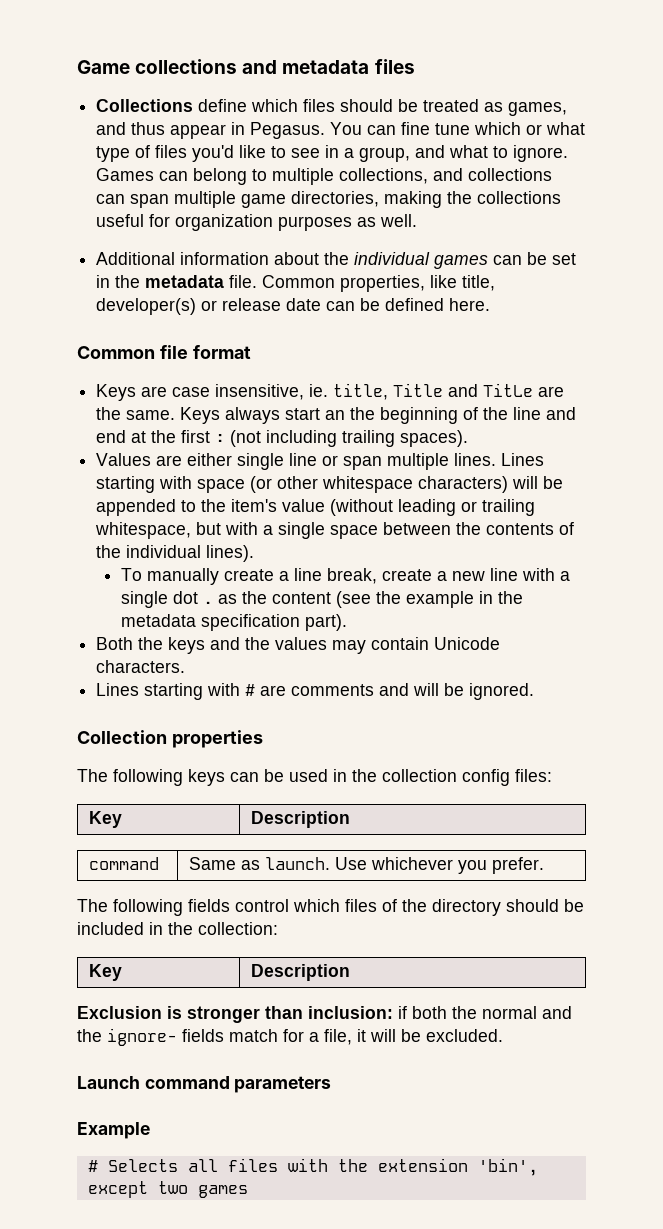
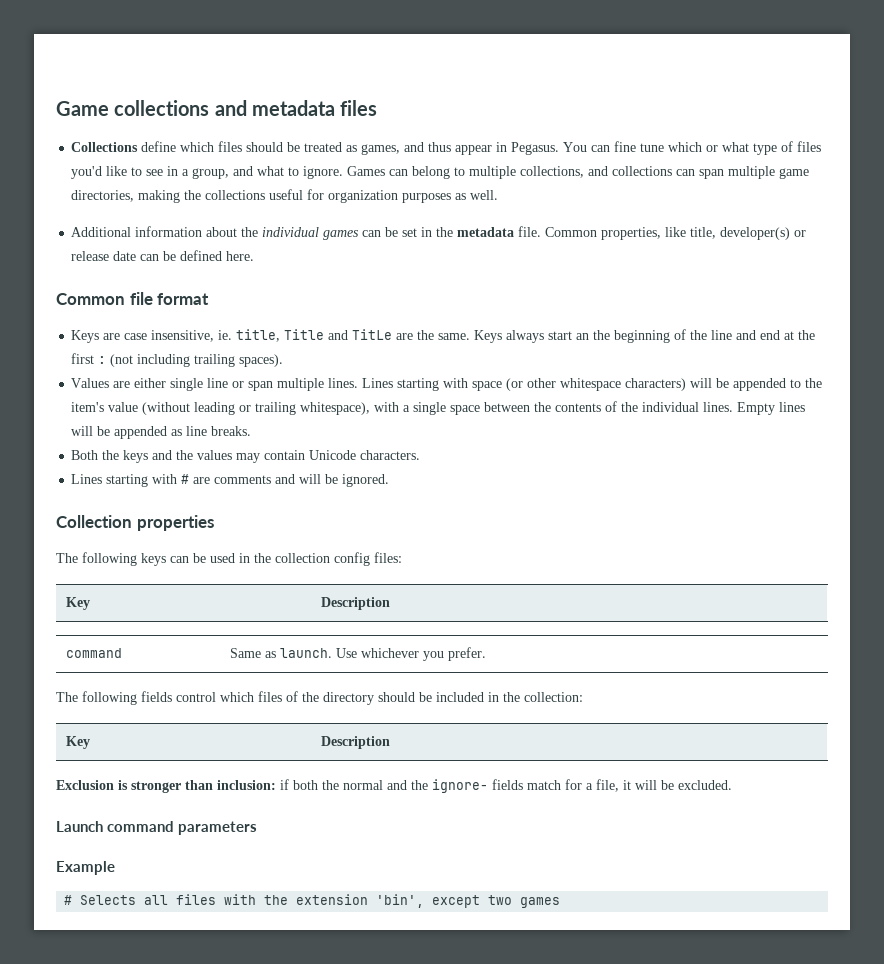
[95,522,222,539] whitespace, but -> [300,402,371,415] whitespace),
[206,545,255,562] [120,568,570,585] [120,591,523,608] [120,614,347,631] lines). // To manually create a line break, create a new line with a single dot . as the content (see the example in the metadata specification part). -> [703,402,806,415] [71,426,252,439] lines. Empty lines will be appended as line breaks.

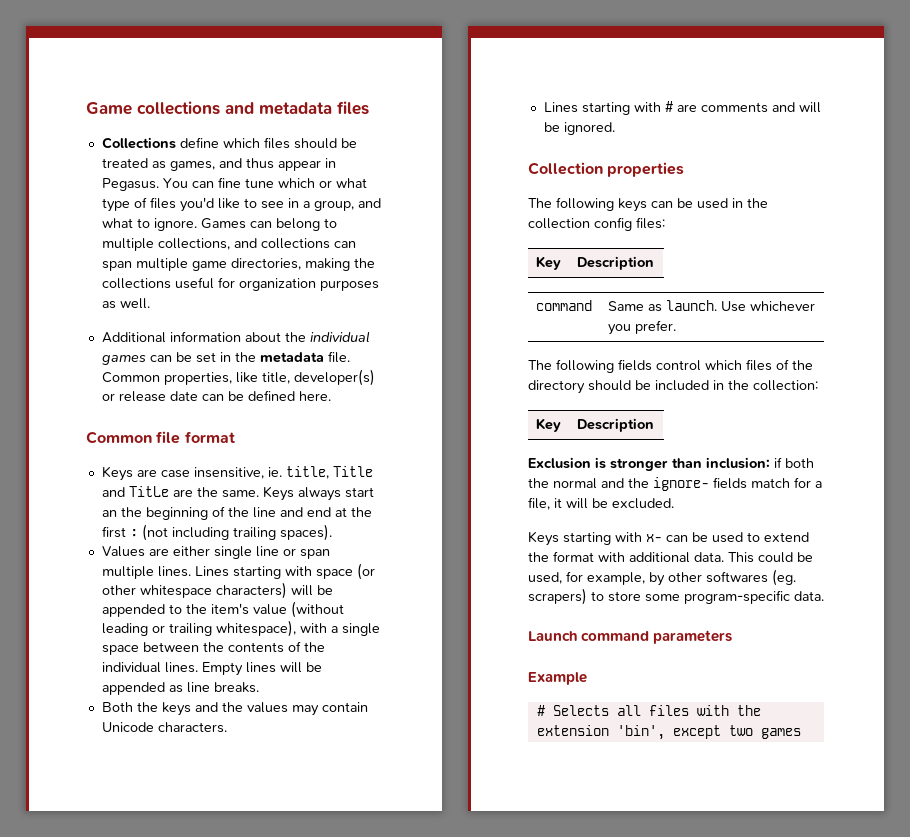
(732, 785) none -> [528,531,809,546] [528,551,813,563] [528,569,796,586] [528,588,824,605] // Keys starting with x- can be used to extend the format with additional data. This could be used, for example, by other softwares (eg. scrapers) to store some program-specific data.

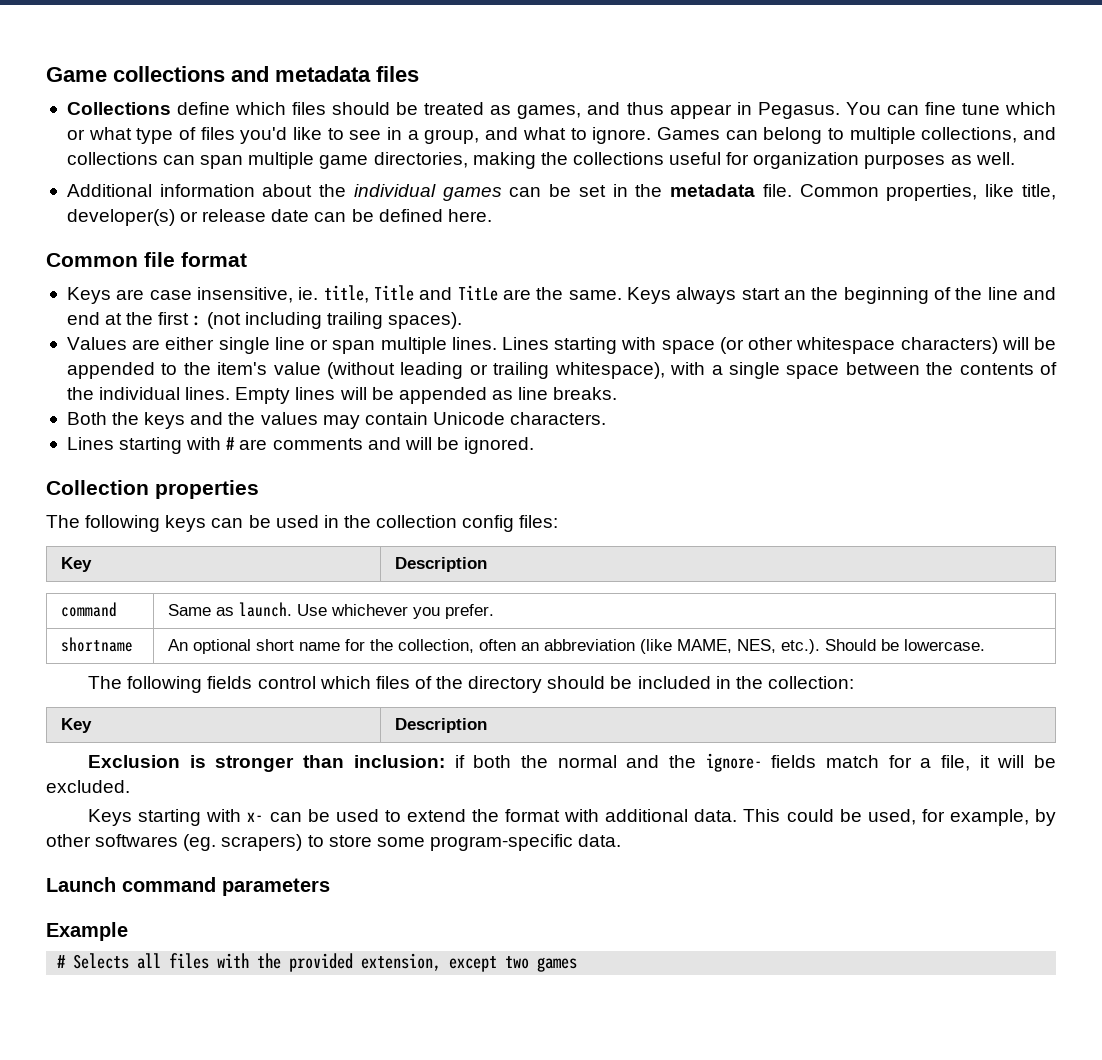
(676, 327) none -> [60,637,133,652] [167,639,985,654] // shortname | An optional short name for the collection, often an abbreviation (like MAME, NES, etc.). Should be lowercase.
[536,725,665,740] extension 'bin', -> [289,953,442,972] provided extension,

